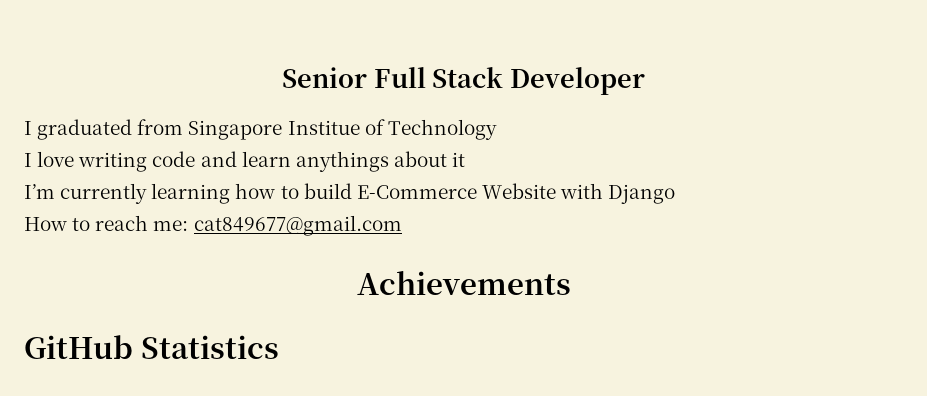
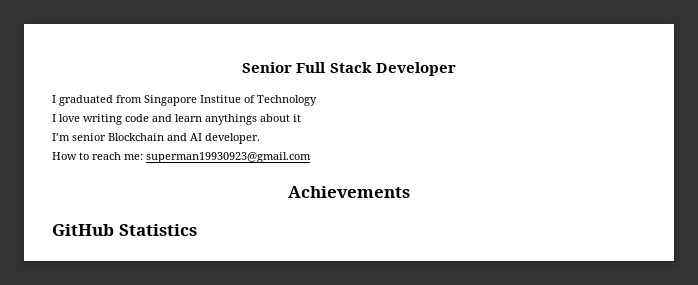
[60,183,676,204] currently learning how to build E-Commerce Website with Django -> [72,133,260,144] senior Blockchain and AI developer.
[193,215,402,236] cat849677@gmail.com -> [146,152,311,163] superman19930923@gmail.com

